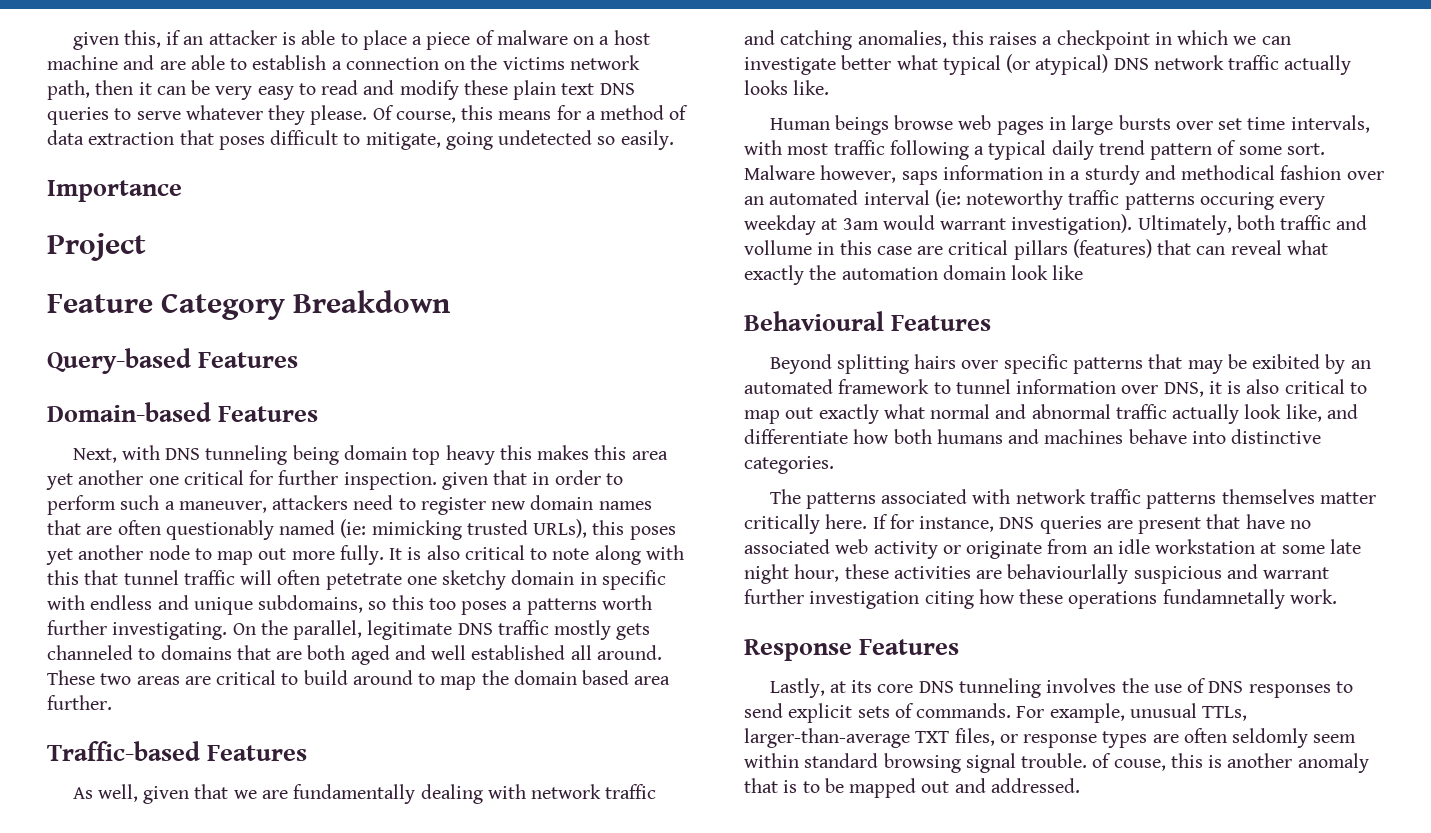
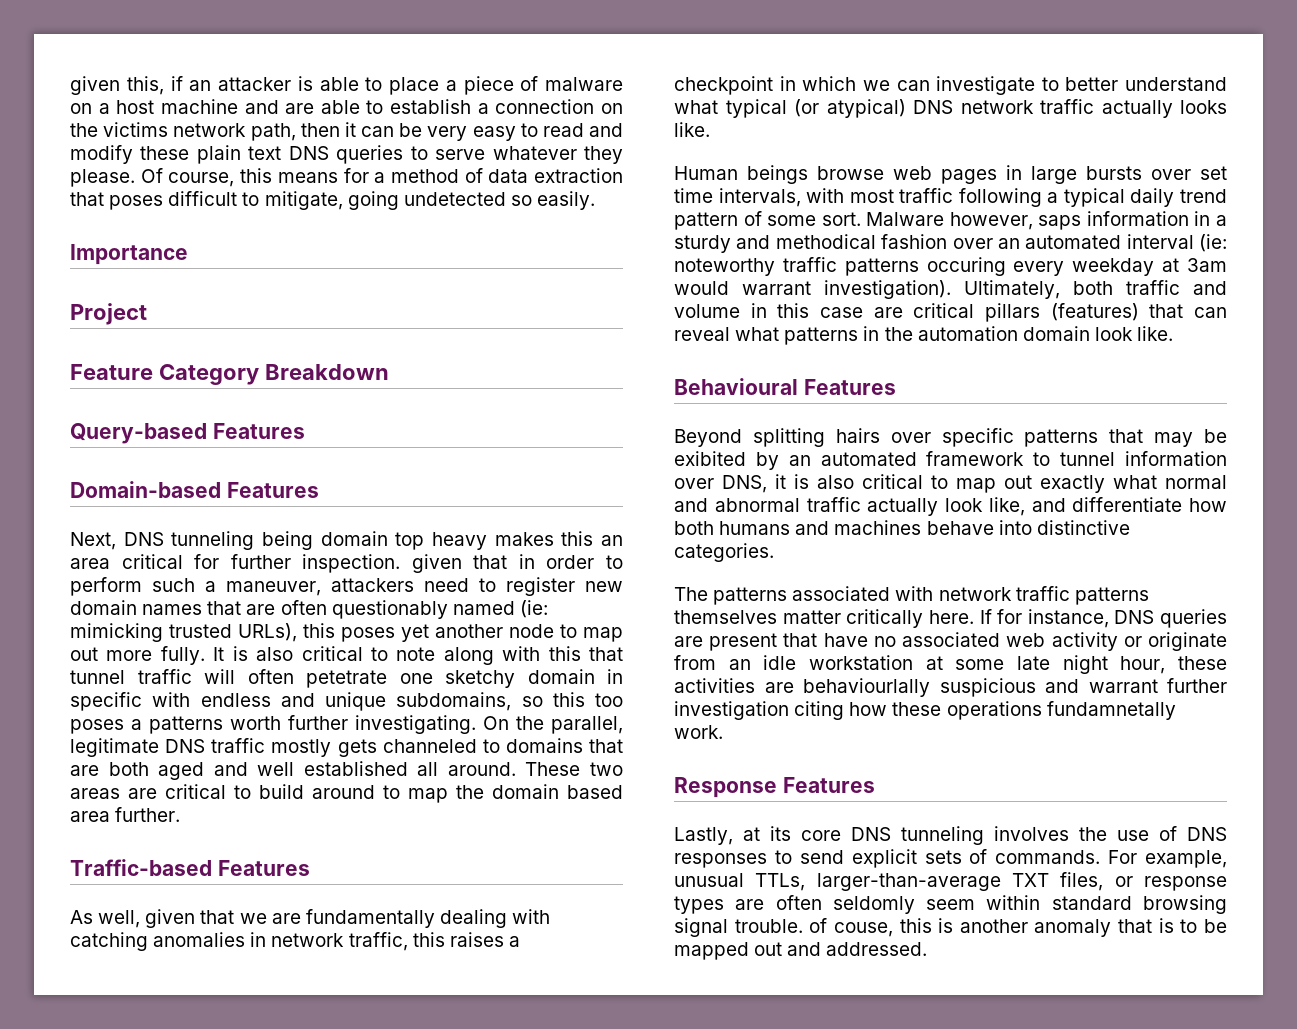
[121,445,160,460] with -> (116, 541) none
[499,445,532,460] this -> (488, 541) none
[631,451,668,460] [46,470,179,490] area yet another one -> [601,535,624,546] [70,558,110,569] an area
[531,784,657,799] [744,30,947,50] network traffic and catching anomalies, -> [70,932,408,951] catching anomalies in network traffic,
[841,55,892,70] better -> [1041,77,1227,91] to better understand
[744,240,812,255] vollume -> [674,304,740,318] volume
[744,265,804,285] exactly -> [784,326,880,345] patterns in
[1052,265,1084,280] like -> [1137,326,1174,341] like.

